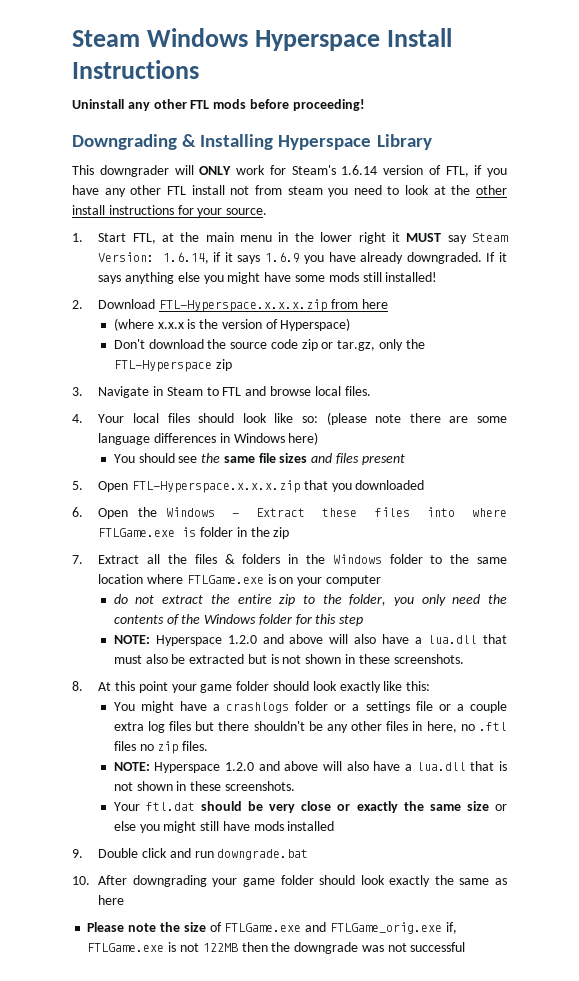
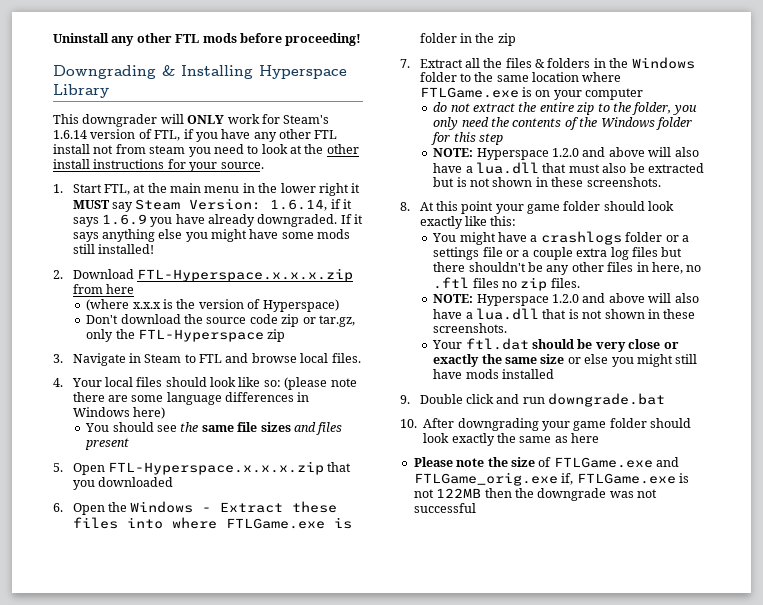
[72,28,452,51] [72,60,199,79] Steam Windows Hyperspace Install Instructions // -> (53, 38) none

